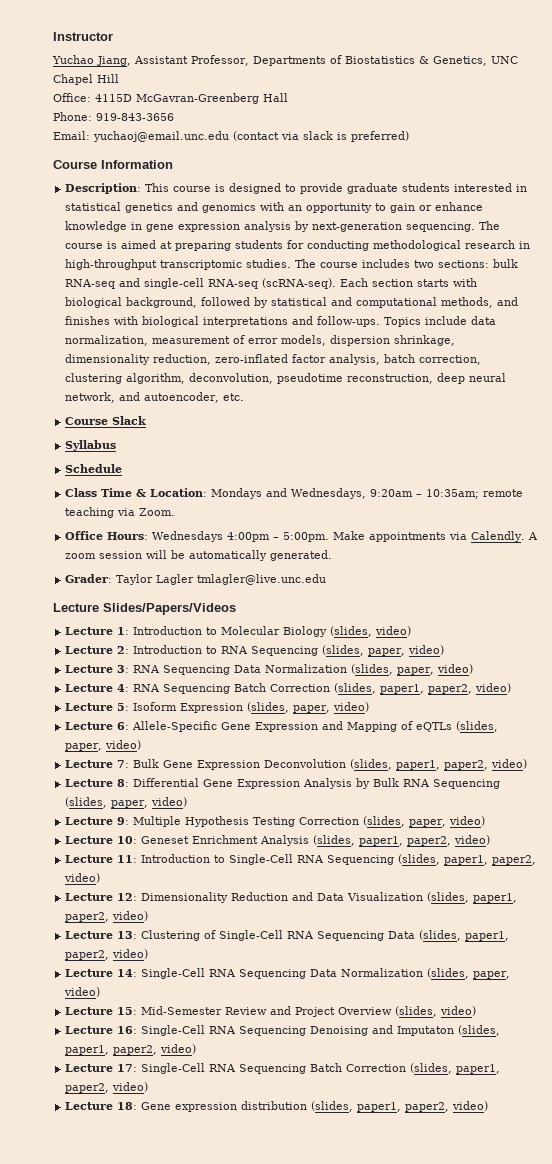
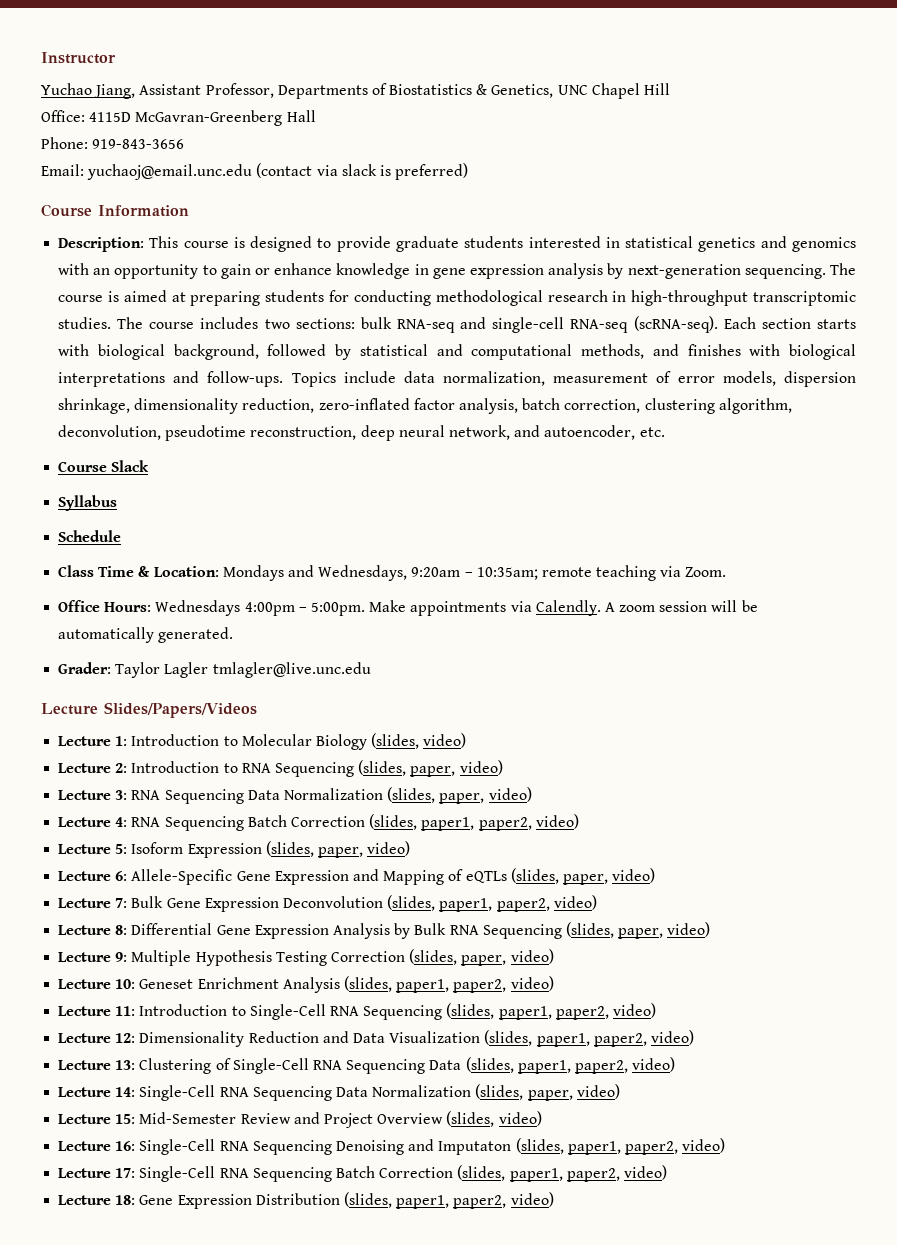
[175,1101,308,1112] expression distribution -> [177,1193,340,1209] Expression Distribution

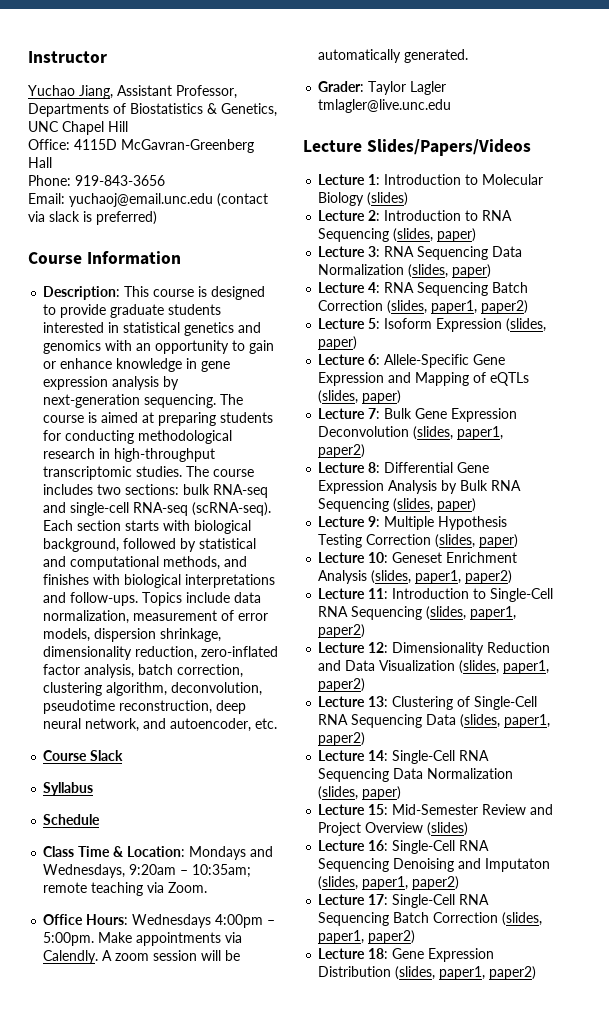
[371,733,467,749] (slides, video) -> [367,192,409,206] (slides)
[410,760,503,777] paper, video) -> [437,228,477,242] paper)
[439,787,532,804] paper, video) -> [452,264,492,278] paper)
[478,814,579,831] paper2, video) -> [481,300,529,314] paper2)
[317,841,411,858] paper, video) -> [318,336,358,350] paper)
[562,868,656,885] paper, video) -> [362,390,402,404] paper)
[496,895,597,912] paper2, video) -> [318,444,366,458] paper2)
[618,922,711,939] paper, video) -> [437,498,477,512] paper)
[461,949,554,966] paper, video) -> [479,534,519,548] paper)
[453,976,554,993] paper2, video) -> [465,570,513,584] paper2)
[555,1003,656,1020] paper2, video) -> [318,624,366,638] paper2)
[593,1030,694,1047] paper2, video) -> [318,678,366,692] paper2)
[574,1057,676,1074] paper2, video) -> [318,732,366,746] paper2)
[527,1084,620,1101] paper, video) -> [362,786,402,800] paper)
[446,1111,542,1127] (slides, video) -> [427,822,469,836] (slides)
[624,1138,726,1155] paper2, video) -> [412,876,460,890] paper2)
[566,1165,667,1182] paper2, video) -> [368,930,416,944] paper2)
[453,1192,554,1209] paper2, video) -> [489,966,537,980] paper2)

